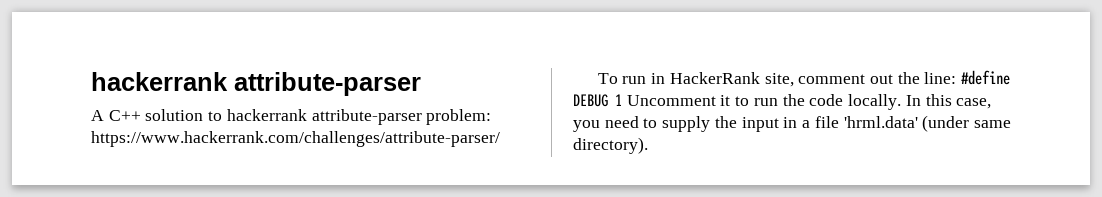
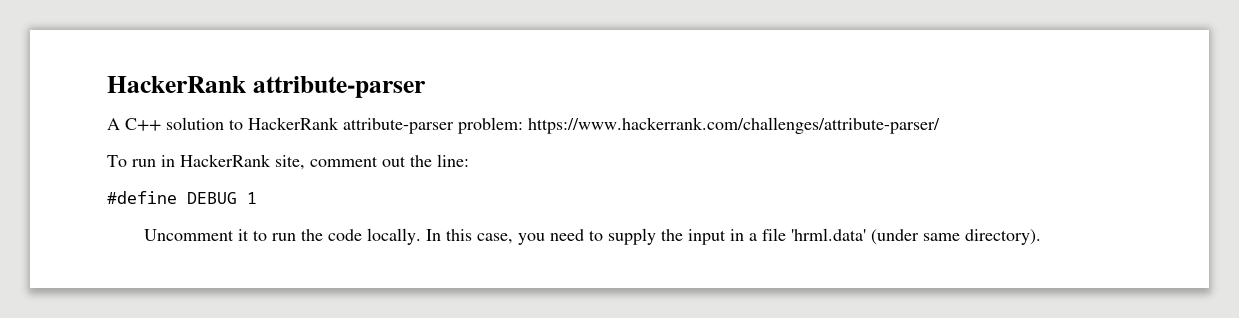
[91,72,228,91] hackerrank -> [107,76,246,93] HackerRank
[226,109,307,121] hackerrank -> [248,117,339,130] HackerRank
(957, 78) none -> (469, 160) //
(622, 100) none -> (257, 198) //

